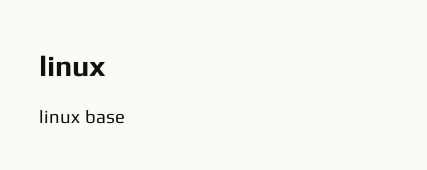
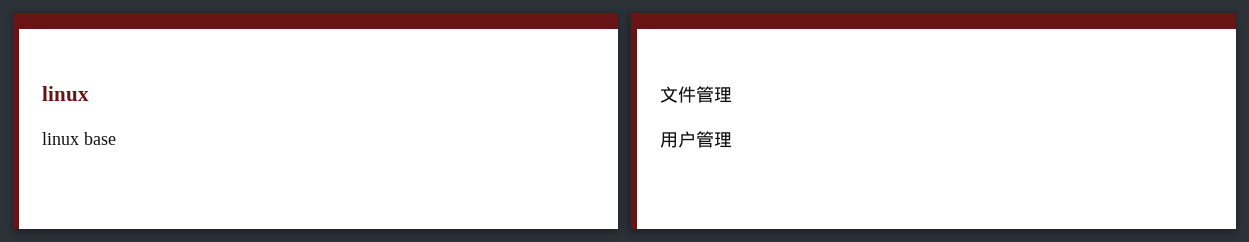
(125, 117) none -> [660,86,732,103] [660,131,732,148] // 文件管理 // 用户管理

